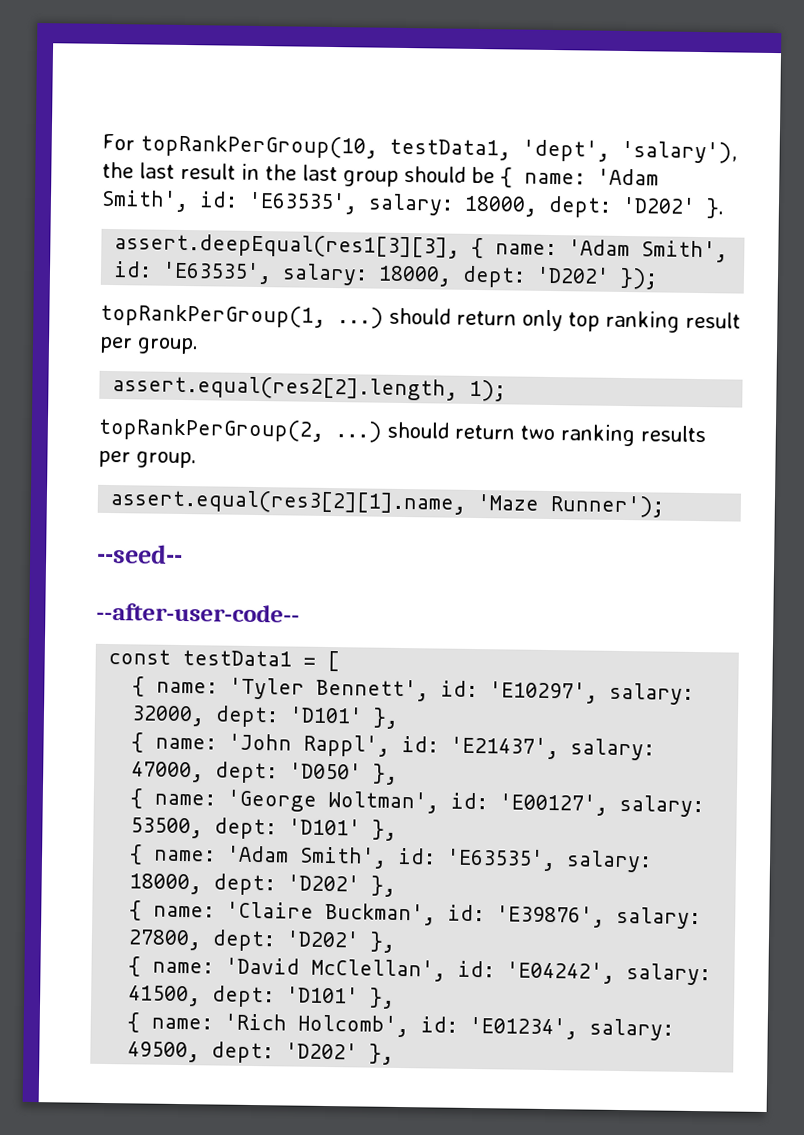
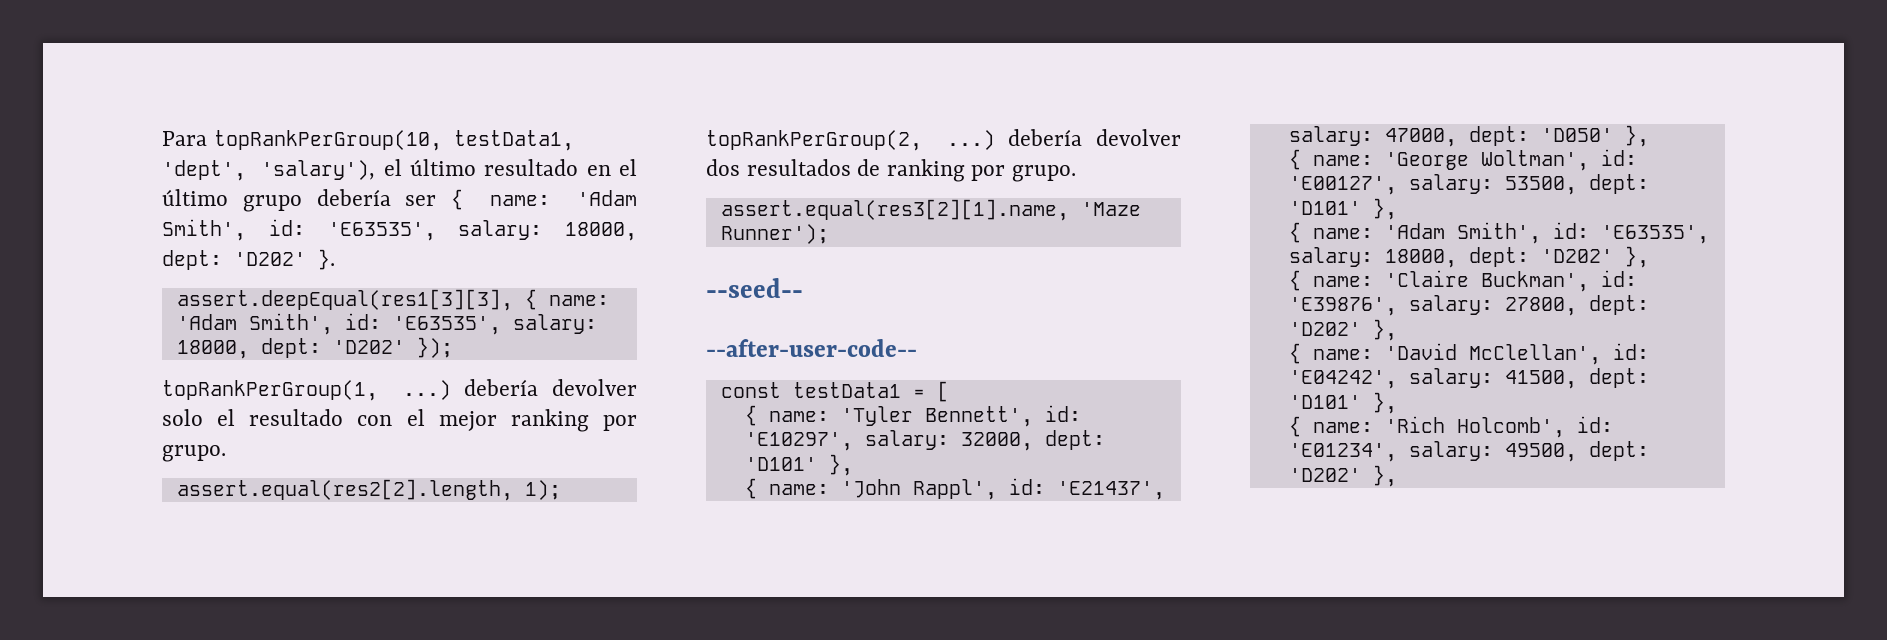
[102,133,135,151] For -> [162,131,207,146] Para
[102,161,495,187] the last result in the last group should be -> [383,159,637,176] [162,189,437,212] el último resultado en el último grupo debería ser
[389,307,741,333] [99,336,199,355] [112,375,507,402] [98,417,706,447] [98,450,197,469] should return only top ranking result per group. // assert.equal(res2[2].length, 1); // topRankPerGroup(2, ...) should return two ranking results per group. -> [464,379,637,396] [162,409,637,432] [162,445,226,462] [176,479,561,501] [706,129,1181,151] [706,159,1077,182] debería devolver solo el resultado con el mejor ranking por grupo. // assert.equal(res2[2].length, 1); // topRankPerGroup(2, ...) debería devolver dos resultados de ranking por grupo.

